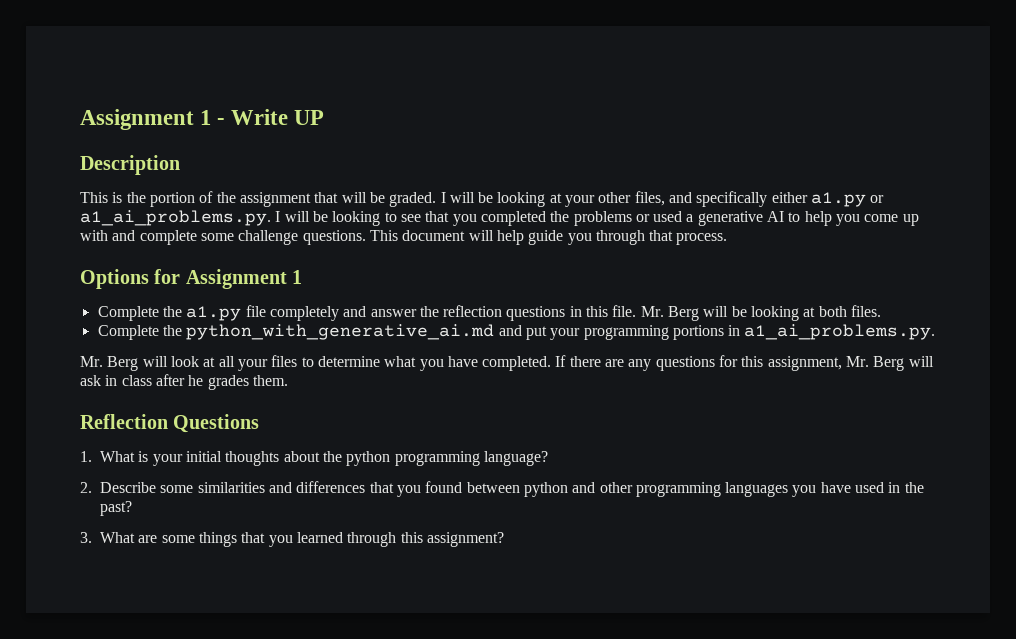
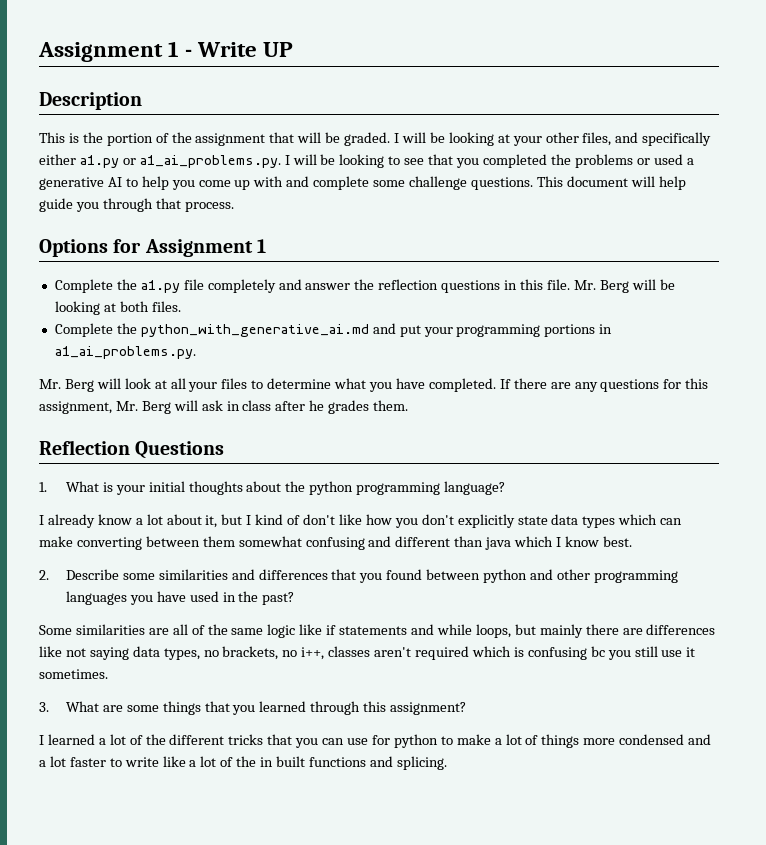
(548, 458) none -> [39,514,683,528] [39,536,632,550] // I already know a lot about it, but I kind of don't like how you don't explicitly state data types which can make converting between them somewhat confusing and different than java which I know best.
(132, 508) none -> [39,624,716,638] [39,646,696,660] [39,669,108,679] // Some similarities are all of the same logic like if statements and while loops, but mainly there are differences like not saying data types, no brackets, no i++, classes aren't required which is confusing bc you still use it sometimes.
(504, 539) none -> [39,734,712,748] [39,756,447,770] // I learned a lot of the different tricks that you can use for python to make a lot of things more condensed and a lot faster to write like a lot of the in built functions and splicing.

